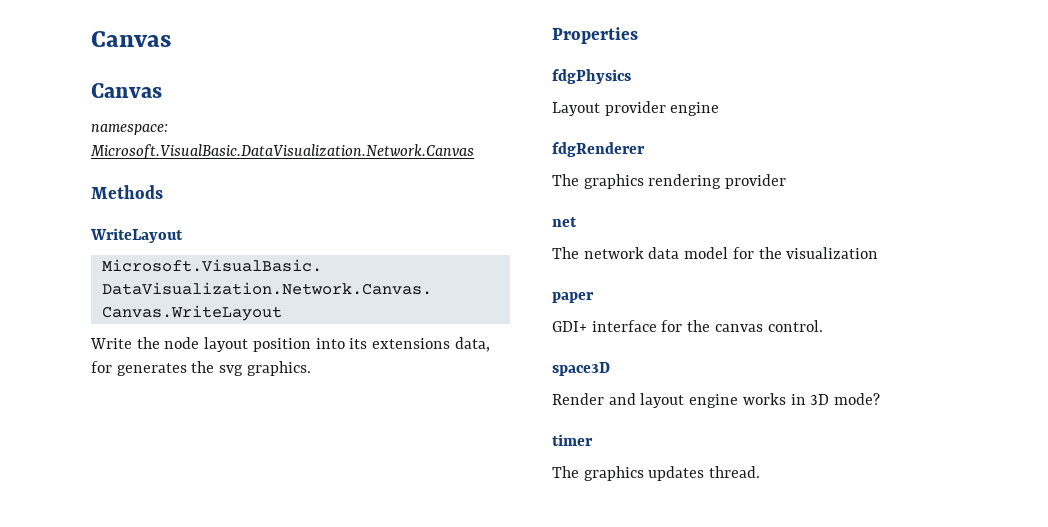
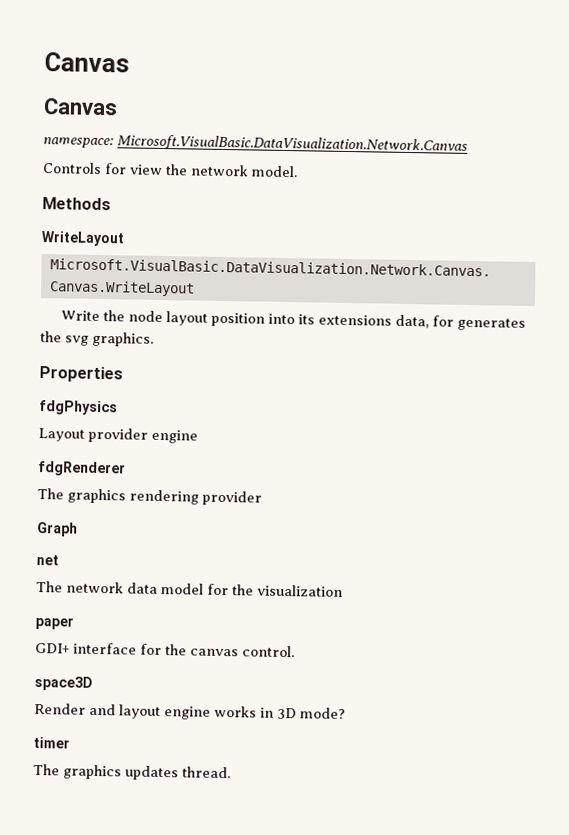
(474, 151) none -> [42,162,298,178] // Controls for view the network model.
(787, 181) none -> [37,522,78,537] // Graph

